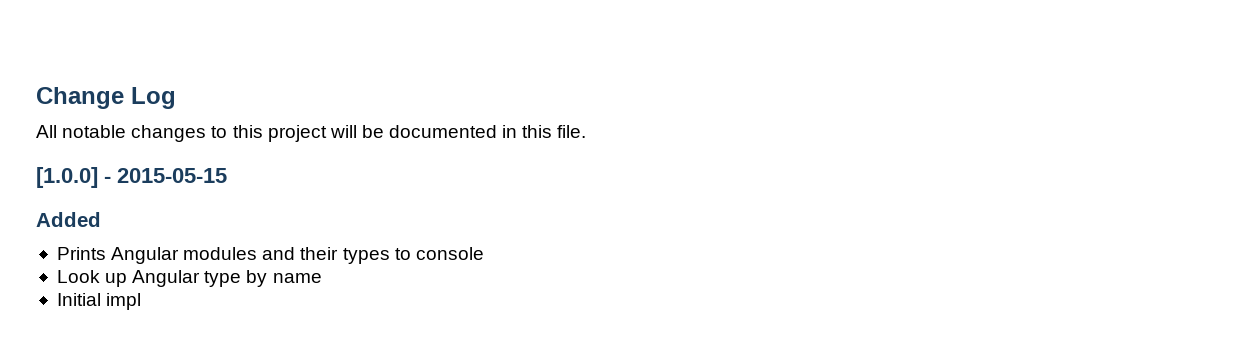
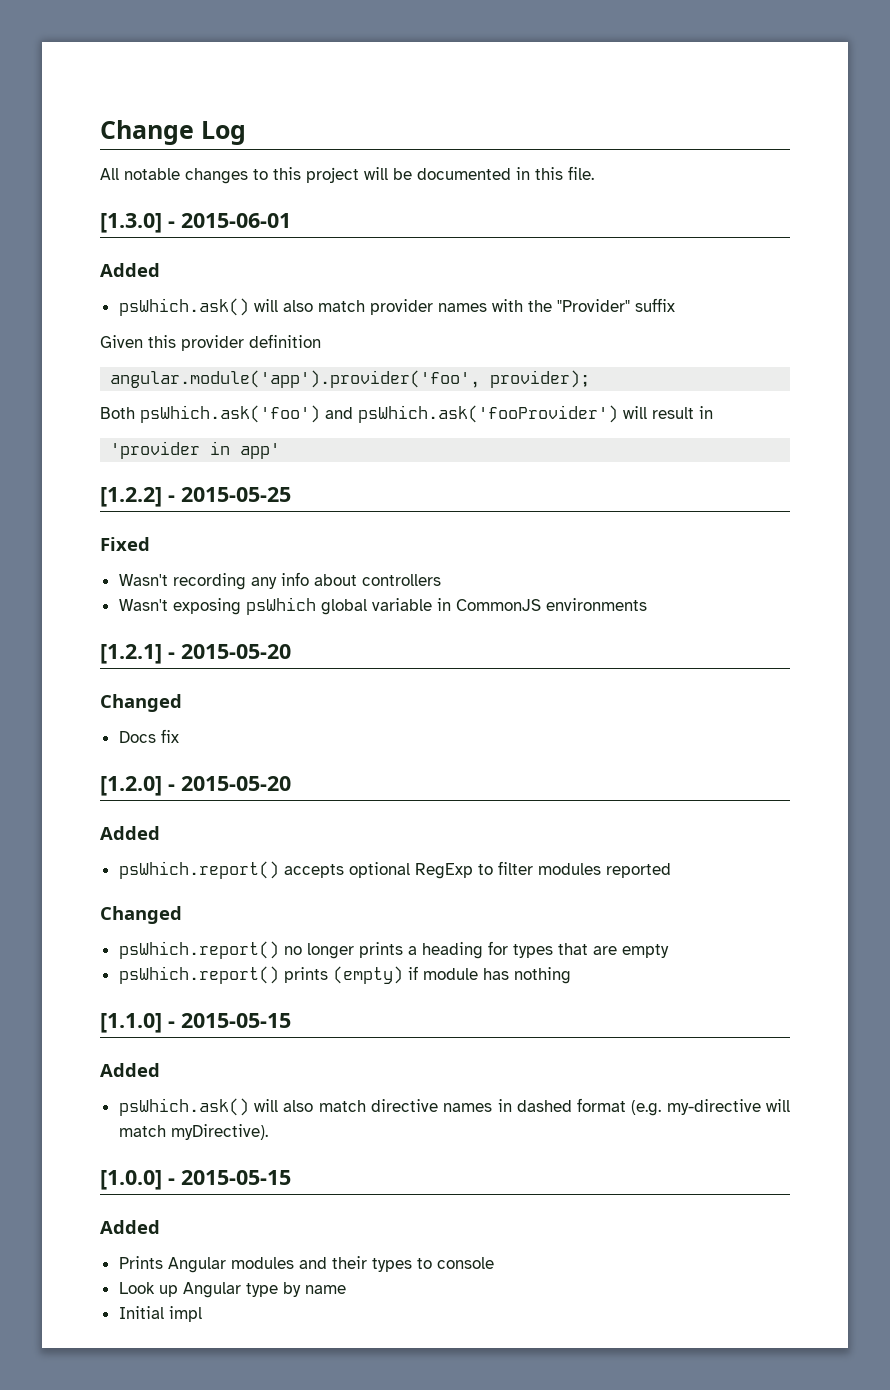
(587, 131) none -> [100,213,291,233] [100,263,160,277] [118,298,675,316] [100,334,321,351] [110,370,591,388] [100,405,713,423] [110,441,281,459] [100,487,291,507] [100,537,150,551] [118,572,441,590] [118,597,647,615] [100,644,291,664] [100,694,182,712] [118,729,179,743] [100,776,291,796] [100,826,160,840] [118,861,671,879] [100,906,182,924] [118,941,669,959] [118,966,571,984] [100,1013,291,1033] [100,1063,160,1077] [118,1098,790,1116] [118,1124,268,1140] // [1.3.0] - 2015-06-01 // Added // psWhich.ask() will also match provider names with the "Provider" suffix // Given this provider definition // angular.module('app').provider('foo', provider); // Both psWhich.ask('foo') and psWhich.ask('fooProvider') will result in // 'provider in app' // [1.2.2] - 2015-05-25 // Fixed // Wasn't recording any info about controllers // Wasn't exposing psWhich global variable in CommonJS environments // [1.2.1] - 2015-05-20 // Changed // Docs fix // [1.2.0] - 2015-05-20 // Added // psWhich.report() accepts optional RegExp to filter modules reported // Changed // psWhich.report() no longer prints a heading for types that are empty // psWhich.report() prints (empty) if module has nothing // [1.1.0] - 2015-05-15 // Added // psWhich.ask() will also match directive names in dashed format (e.g. my-directive will match myDirective).

